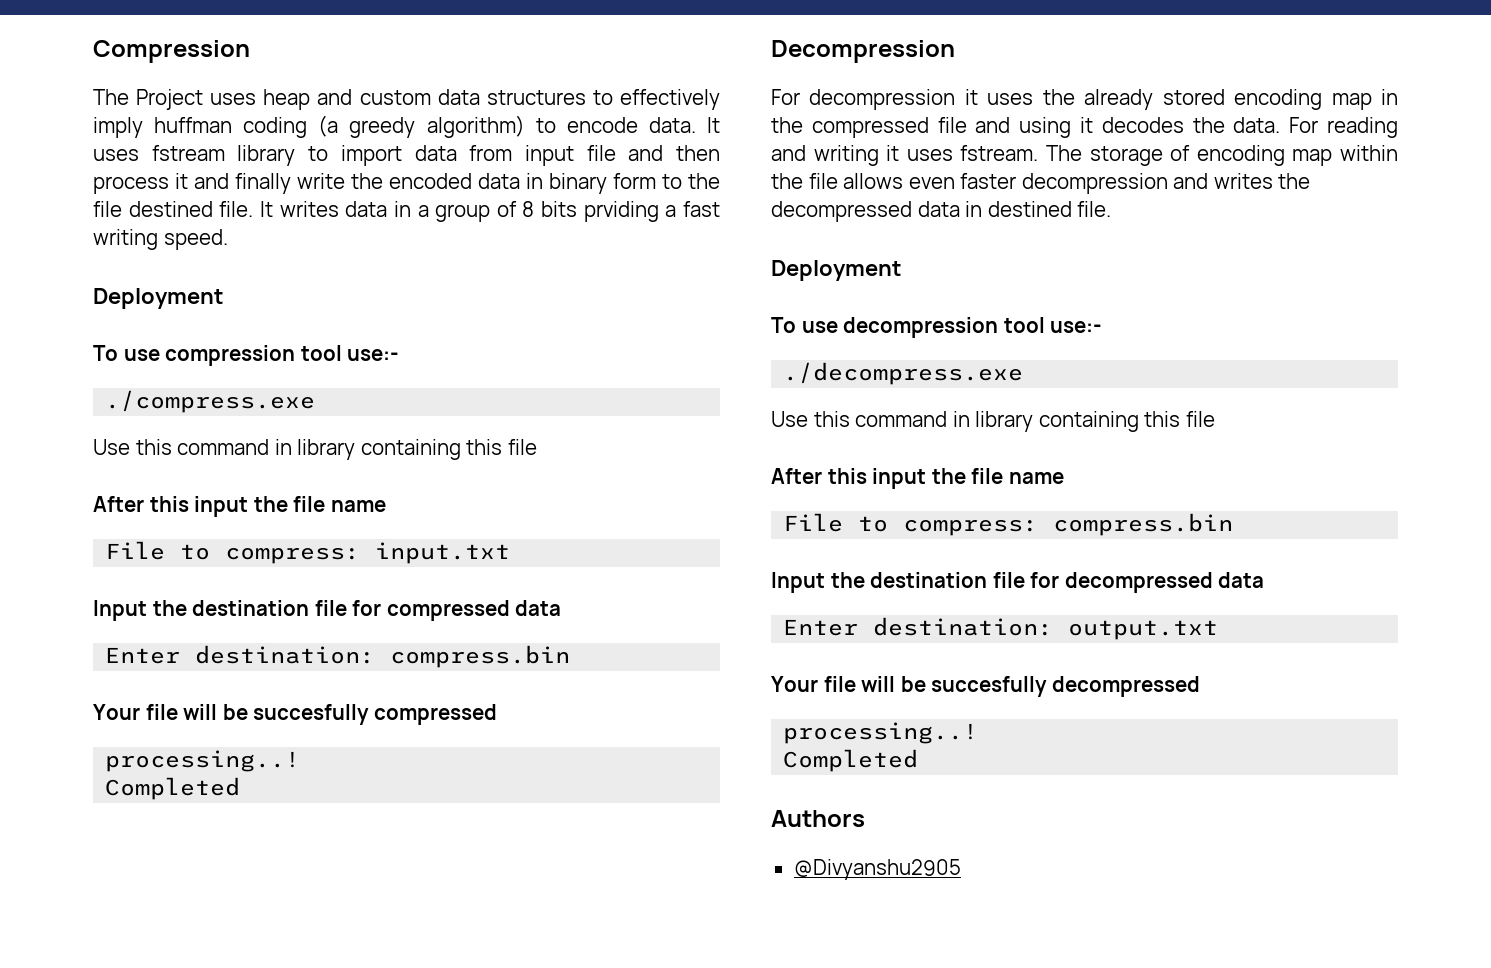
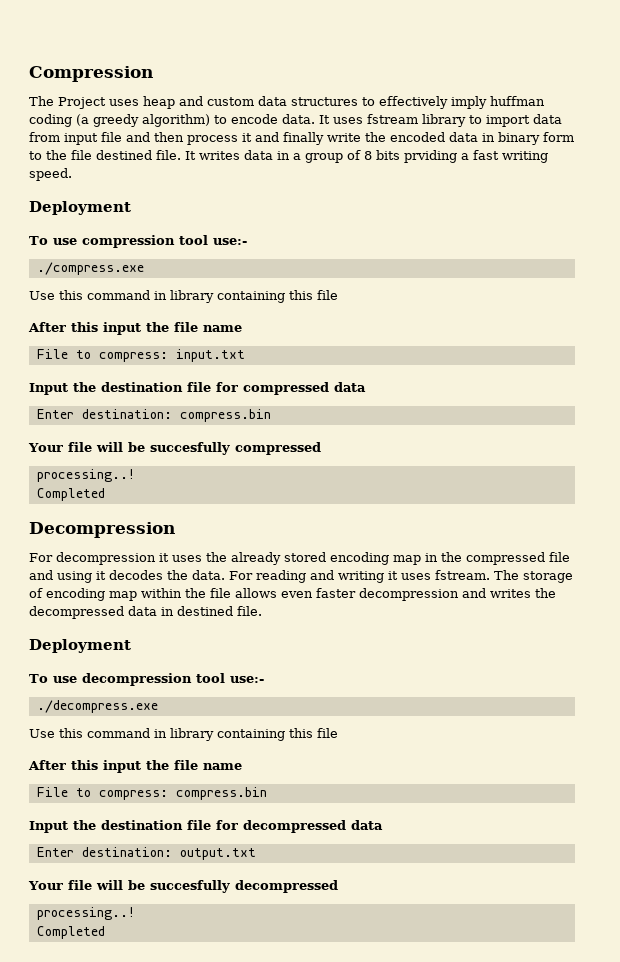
[771,810,865,827] [793,859,961,880] // Authors // @Divyanshu2905 -> (105, 932) none

